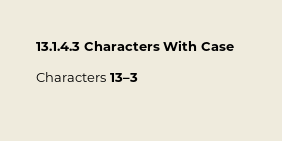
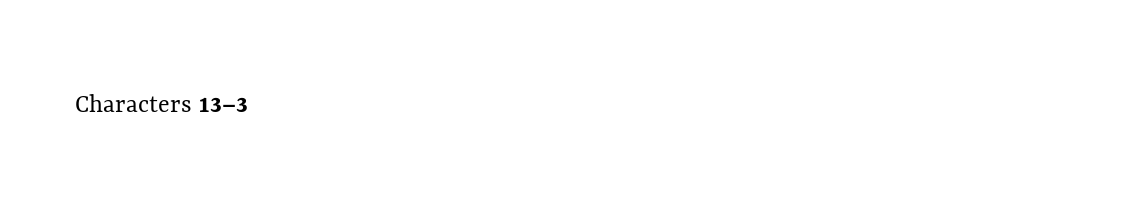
[36,40,234,51] 13.1.4.3 Characters With Case // -> (75, 103) none

